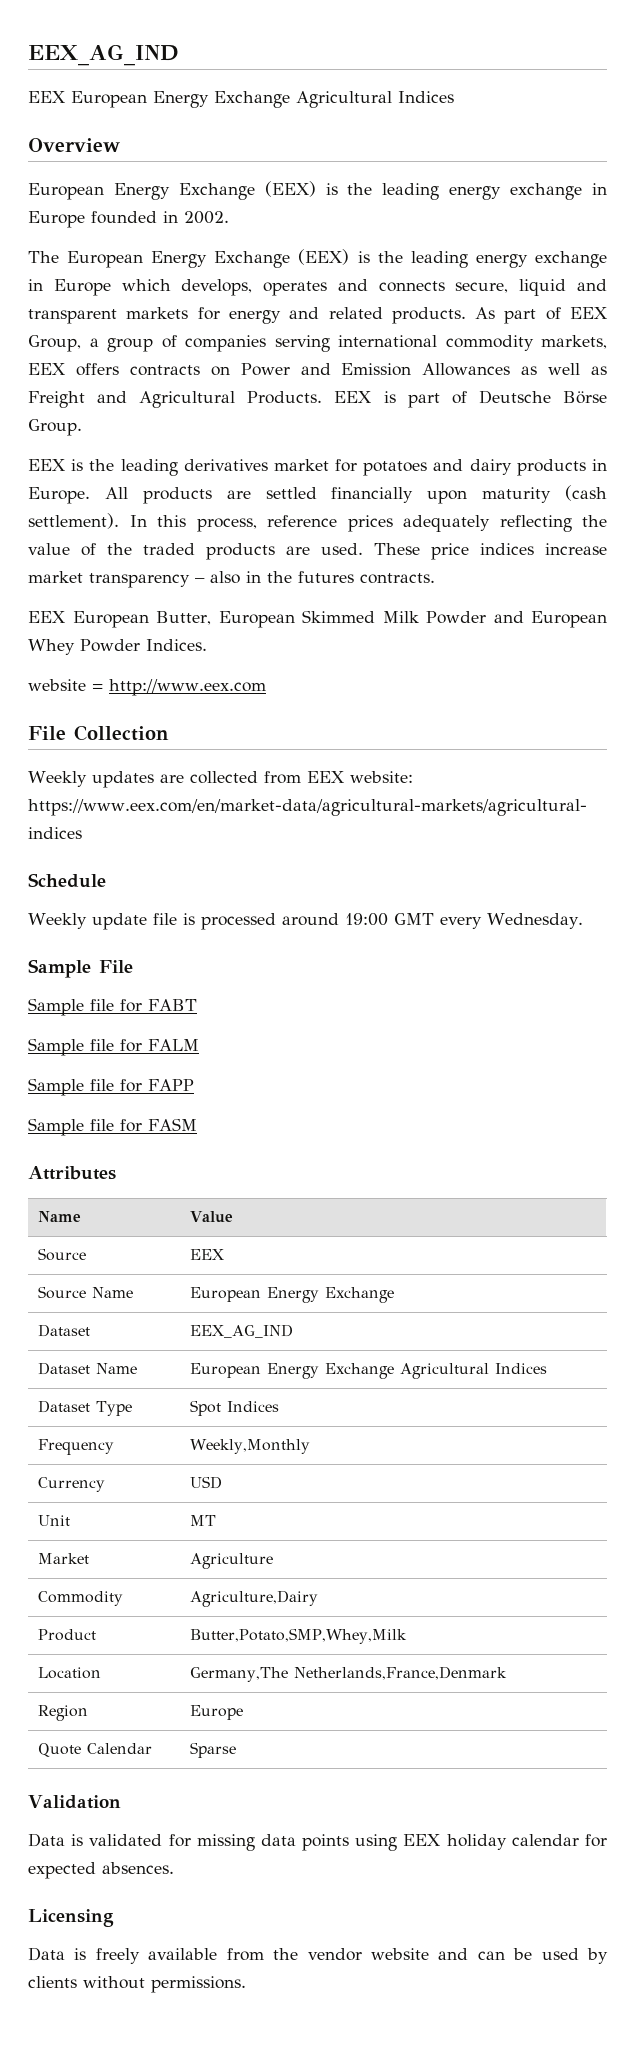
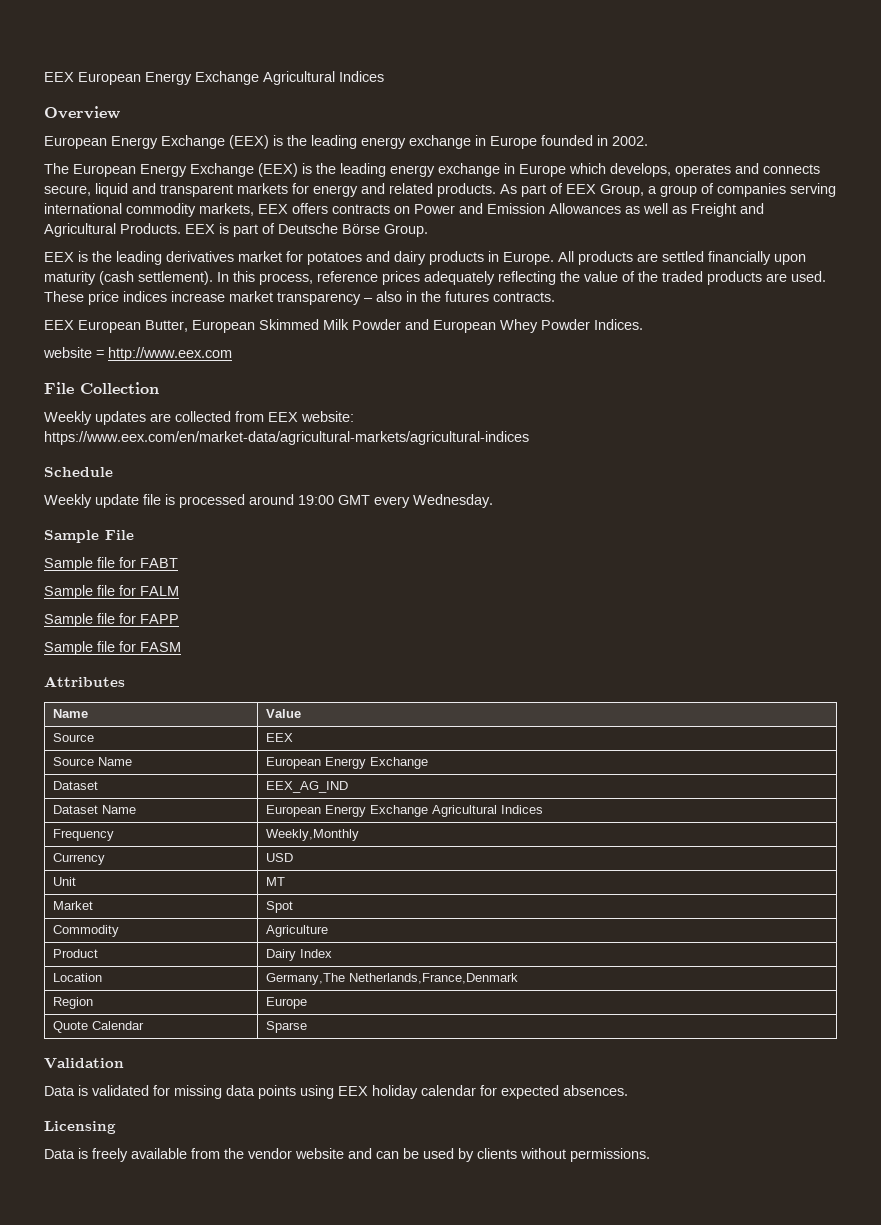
[28,44,179,66] EEX_AG_IND // -> (44, 77) none
[38,1400,133,1416] [190,1400,280,1416] // Dataset Type | Spot Indices -> (544, 809) none
[190,1553,274,1569] Agriculture -> [266,901,294,913] Spot
[190,1590,319,1607] Agriculture,Dairy -> [266,925,329,937] Agriculture
[190,1628,408,1644] Butter,Potato,SMP,Whey,Milk -> [266,949,333,961] Dairy Index

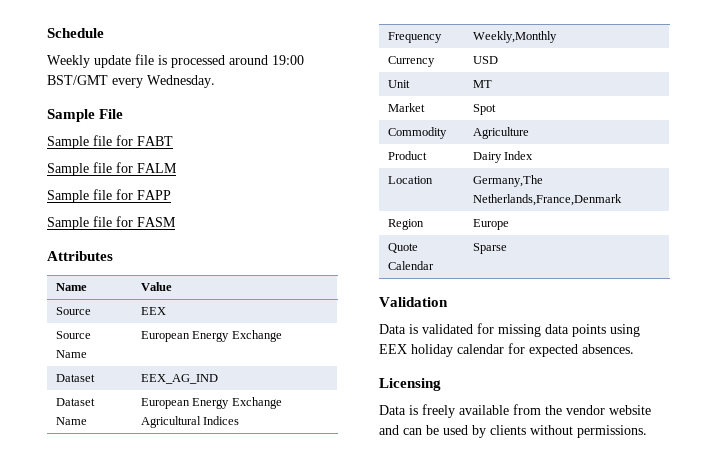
[44,71,384,85] [44,106,120,119] [44,135,648,149] [44,163,820,177] [44,183,836,197] [44,203,764,217] [44,223,428,237] [44,251,806,265] [44,271,826,285] [44,291,555,305] [44,319,643,333] [43,347,232,361] [44,382,159,394] [44,411,354,425] [44,431,529,445] EEX European Energy Exchange Agricultural Indices // Overview // European Energy Exchange (EEX) is the leading energy exchange in Europe founded in 2002. // The European Energy Exchange (EEX) is the leading energy exchange in Europe which develops, operates and connects secure, liquid and transparent markets for energy and related products. As part of EEX Group, a group of companies serving international commodity markets, EEX offers contracts on Power and Emission Allowances as well as Freight and Agricultural Products. EEX is part of Deutsche Börse Group. // EEX is the leading derivatives market for potatoes and dairy products in Europe. All products are settled financially upon maturity (cash settlement). In this process, reference prices adequately reflecting the value of the traded products are used. These price indices increase market transparency – also in the futures contracts. // EEX European Butter, European Skimmed Milk Powder and European Whey Powder Indices. // website = http://www.eex.com // File Collection // Weekly updates are collected from EEX website: https://www.eex.com/en/market-data/agricultural-markets/agricultural-indices // -> (47, 33) none
[338,495,370,505] GMT -> [47,75,108,85] BST/GMT

